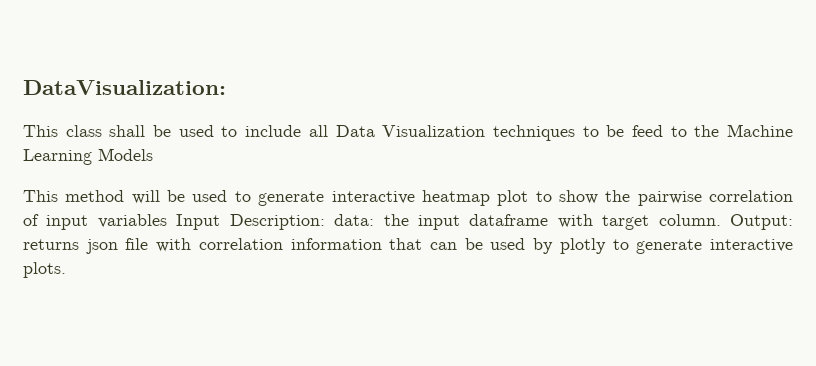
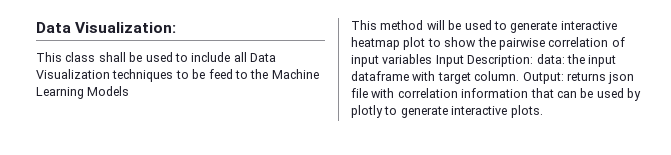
[23,80,226,95] DataVisualization: -> [36,22,177,33] Data Visualization:

